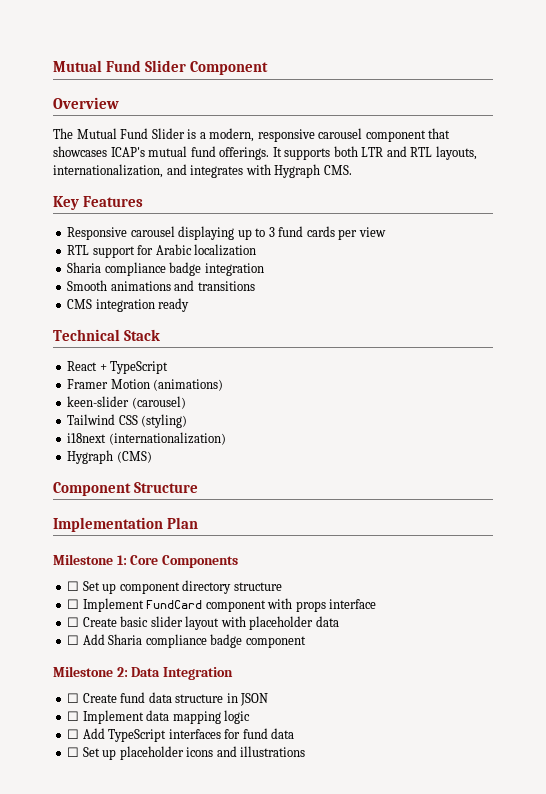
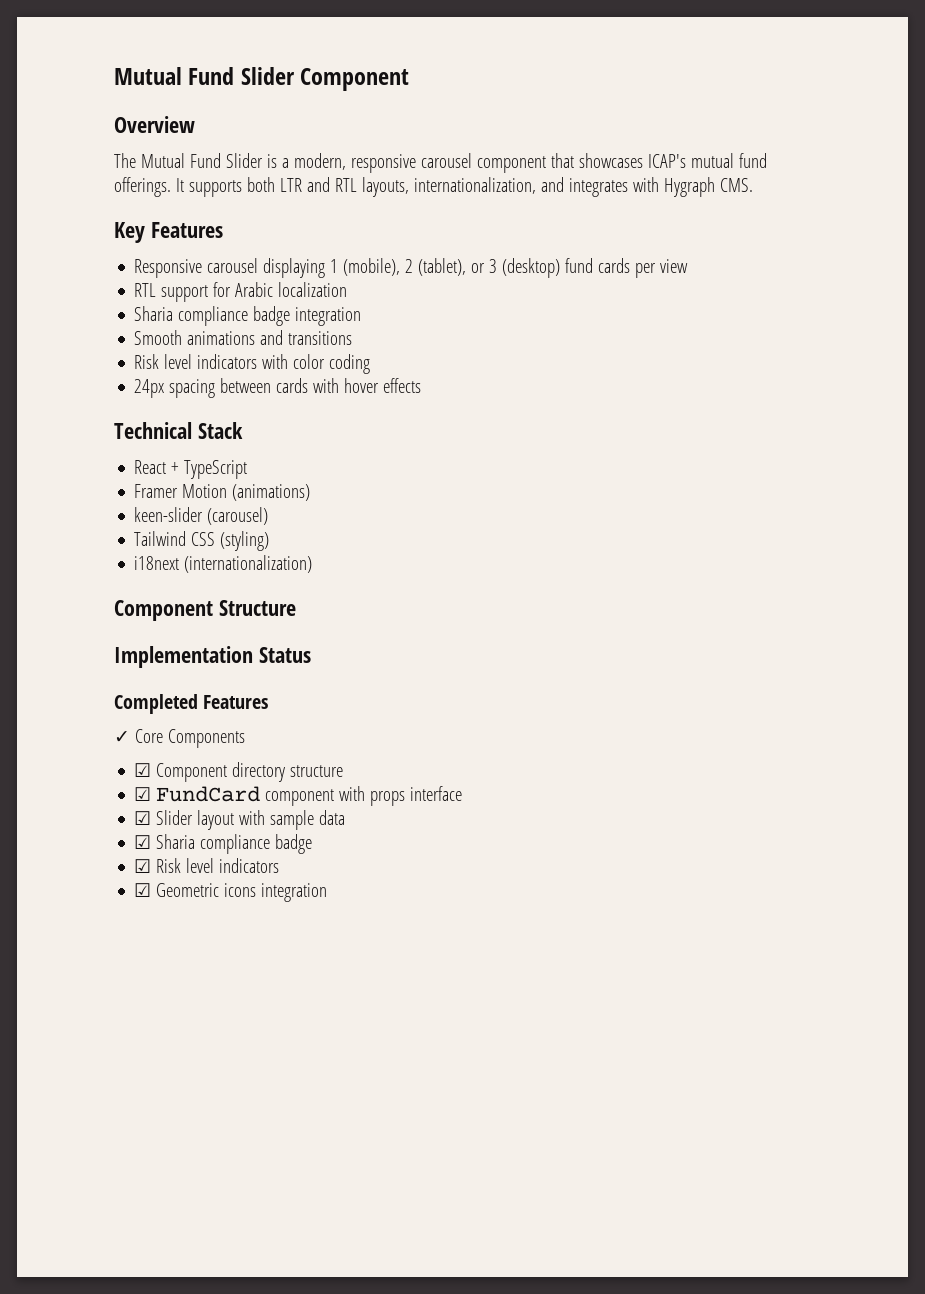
[237,227,275,240] up to 3 -> [330,258,561,278] 1 (mobile), 2 (tablet), or 3 (desktop)
[67,298,190,312] CMS integration ready -> [134,354,371,374] [134,378,422,398] Risk level indicators with color coding // 24px spacing between cards with hover effects
[67,450,152,464] // Hygraph (CMS) -> (313, 564) none
[166,517,198,529] [53,554,238,568] [67,581,180,594] Plan // Milestone 1: Core Components // ☐ Set up component -> [258,647,311,663] [114,694,269,714] [114,729,245,748] [134,763,228,782] Status // Completed Features // ✓ Core Components // ☑ Component
[67,598,144,612] ☐ Implement -> [134,787,152,801] ☑
[67,616,183,627] ☐ Create basic slider -> [134,810,194,825] ☑ Slider
[249,616,339,630] [67,634,306,648] [53,666,233,680] [67,692,269,706] [67,710,251,724] [67,728,295,742] [67,746,306,760] placeholder data // ☐ Add Sharia compliance badge component // Milestone 2: Data Integration // ☐ Create fund data structure in JSON // ☐ Implement data mapping logic // ☐ Add TypeScript interfaces for fund data // ☐ Set up placeholder icons and illustrations -> [270,810,346,830] [134,834,313,854] [134,858,280,873] [134,883,328,902] sample data // ☑ Sharia compliance badge // ☑ Risk level indicators // ☑ Geometric icons integration

